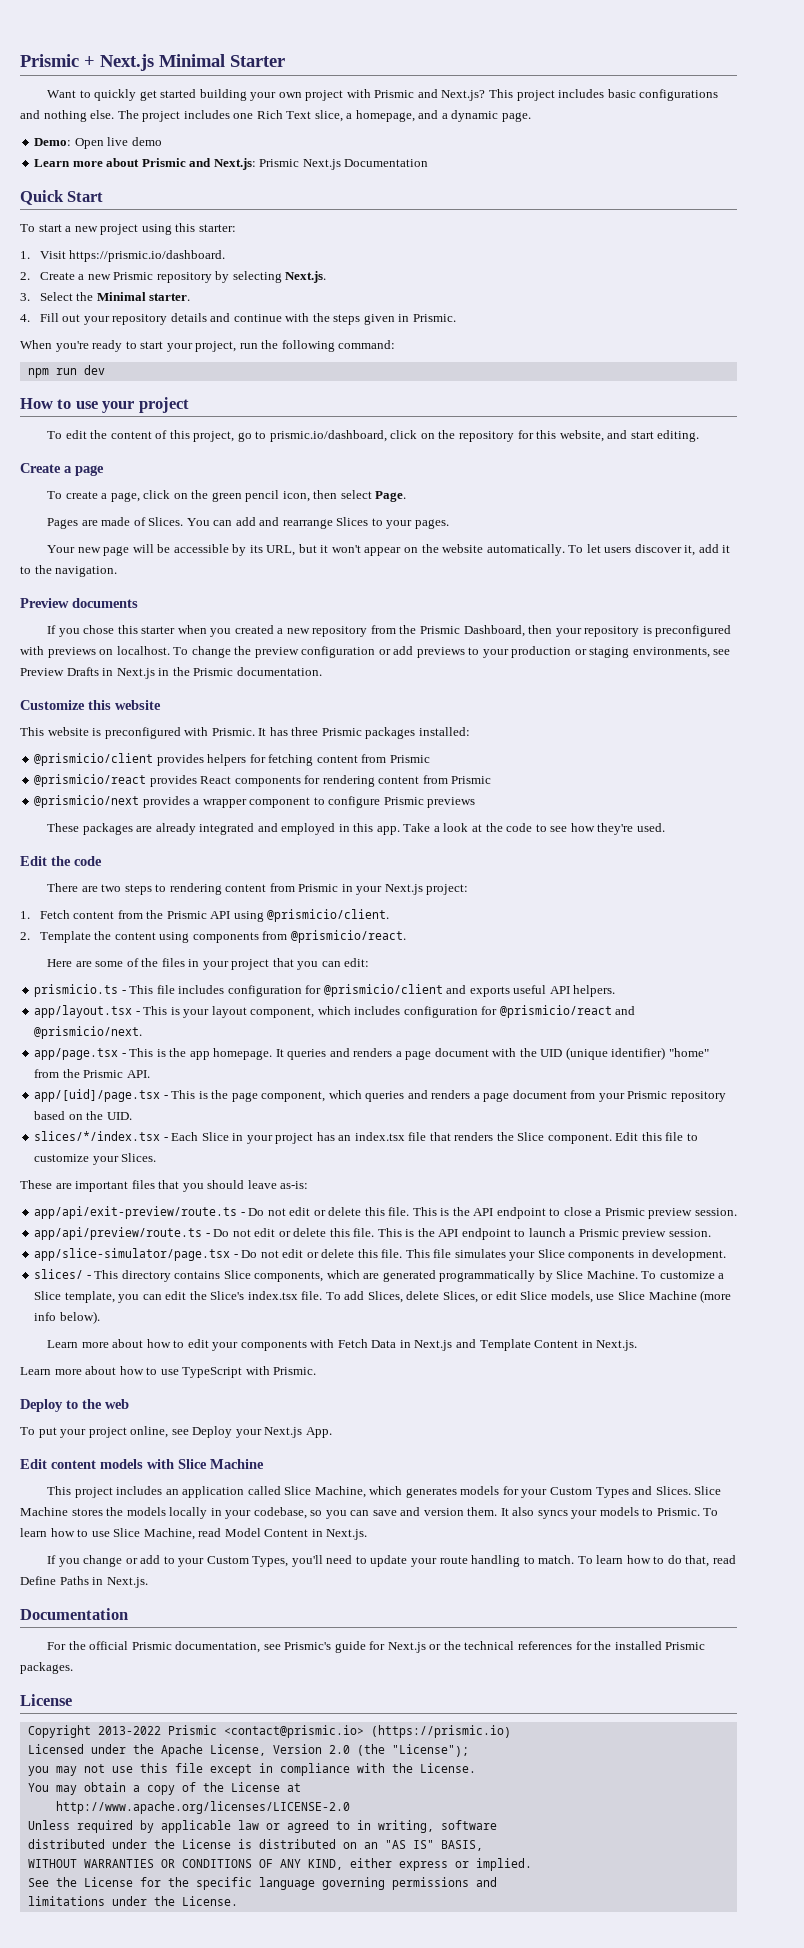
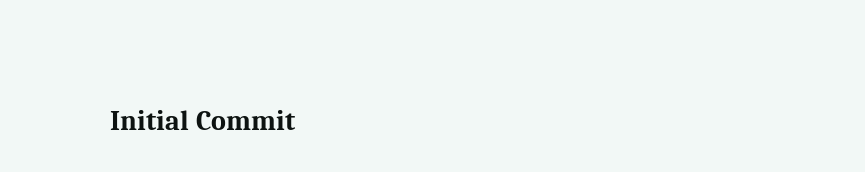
[20,54,285,71] [47,89,719,101] [20,110,531,122] [34,137,162,149] [34,158,429,170] [20,190,104,205] [20,223,236,235] [20,250,226,262] [20,271,327,283] [20,292,191,301] [20,313,456,325] [20,340,396,352] [27,365,105,378] [20,397,189,413] [47,430,700,442] [20,463,104,476] [47,490,407,502] [47,517,449,529] [47,544,731,556] [20,565,118,577] [20,598,138,608] [47,625,732,637] [20,646,731,658] [20,667,322,679] [20,700,161,710] [20,727,470,739] [34,753,430,766] [34,774,492,787] [34,795,476,808] [47,823,665,835] [20,856,102,866] [47,883,469,895] [20,909,390,922] [20,930,406,943] [47,958,370,970] [34,984,616,997] [34,1005,636,1018] [34,1026,143,1039] [34,1047,709,1060] [34,1069,150,1078] [34,1089,726,1102] [34,1111,132,1120] [34,1131,698,1144] [34,1153,157,1165] [20,1180,309,1192] [34,1206,737,1219] [34,1227,711,1240] [34,1248,727,1261] [34,1269,725,1282] [34,1290,732,1303] [34,1311,100,1324] [47,1339,638,1351] [20,1366,317,1378] [20,1399,129,1412] [20,1426,332,1438] [20,1459,264,1469] [47,1486,722,1498] [20,1507,719,1519] [20,1528,368,1540] [47,1555,736,1567] [20,1576,148,1588] [20,1608,128,1620] [47,1641,706,1653] [20,1662,73,1674] [20,1694,72,1706] [27,1725,511,1738] [27,1744,469,1757] [27,1763,476,1776] [27,1782,301,1795] [55,1801,350,1814] [27,1820,497,1833] [27,1839,483,1851] [27,1858,532,1871] [27,1877,497,1890] [27,1896,238,1906] Prismic + Next.js Minimal Starter // Want to quickly get started building your own project with Prismic and Next.js? This project includes basic configurations and nothing else. The project includes one Rich Text slice, a homepage, and a dynamic page. // Demo: Open live demo // Learn more about Prismic and Next.js: Prismic Next.js Documentation // Quick Start // To start a new project using this starter: // 1. Visit https://prismic.io/dashboard. // 2. Create a new Prismic repository by selecting Next.js. // 3. Select the Minimal starter. // 4. Fill out your repository details and continue with the steps given in Prismic. // When you're ready to start your project, run the following command: // npm run dev // How to use your project // To edit the content of this project, go to prismic.io/dashboard, click on the repository for this website, and start editing. // Create a page // To create a page, click on the green pencil icon, then select Page. // Pages are made of Slices. You can add and rearrange Slices to your pages. // Your new page will be accessible by its URL, but it won't appear on the website automatically. To let users discover it, add it to the navigation. // Preview documents // If you chose this starter when you created a new repository from the Prismic Dashboard, then your repository is preconfigured with previews on localhost. To change the preview configuration or add previews to your production or staging environments, see Preview Drafts in Next.js in the Prismic documentation. // Customize this website // This website is preconfigured with Prismic. It has three Prismic packages installed: // @prismicio/client provides helpers for fetching content from Prismic // @prismicio/react provides React components for rendering content from Prismic // @prismicio/next provides a wrapper component to configure Prismic previews // These packages are already integrated and employed in this app. Take a look at the code to see how they're used. // Edit the code // There are two steps to rendering content from Prismic in your Next.js project: // 1. Fetch content from the Prismic API using @prismicio/client. // 2. Template the content using components from @prismicio/react. // Here are some of the files in your project that you can edit: // prismicio.ts - This file includes configuration for @prismicio/client and exports useful API helpers. // app/layout.tsx - This is your layout component, which includes configuration for @prismicio/react and @prismicio/next. // app/page.tsx - This is the app homepage. It queries and renders a page document with the UID (unique identifier) "home" from the Prismic API. // app/[uid]/page.tsx - This is the page component, which queries and renders a page document from your Prismic repository based on the UID. // slices/*/index.tsx - Each Slice in your project has an index.tsx file that renders the Slice component. Edit this file to customize your Slices. // These are important files that you should leave as-is: // app/api/exit-preview/route.ts - Do not edit or delete this file. This is the API endpoint to close a Prismic preview session. // app/api/preview/route.ts - Do not edit or delete this file. This is the API endpoint to launch a Prismic preview session. // app/slice-simulator/page.tsx - Do not edit or delete this file. This file simulates your Slice components in development. // slices/ - This directory contains Slice components, which are generated programmatically by Slice Machine. To customize a Slice template, you can edit the Slice's index.tsx file. To add Slices, delete Slices, or edit Slice models, use Slice Machine (more info below). // Learn more about how to edit your components with Fetch Data in Next.js and Template Content in Next.js. // Learn more about how to use TypeScript with Prismic. // Deploy to the web // To put your project online, see Deploy your Next.js App. // Edit content models with Slice Machine // This project includes an application called Slice Machine, which generates models for your Custom Types and Slices. Slice Machine stores the models locally in your codebase, so you can save and version them. It also syncs your models to Prismic. To learn how to use Slice Machine, read Model Content in Next.js. // If you change or add to your Custom Types, you'll need to update your route handling to match. To learn how to do that, read Define Paths in Next.js. // Documentation // For the official Prismic documentation, see Prismic's guide for Next.js or the technical references for the installed Prismic packages. // License // Copyright 2013-2022 Prismic <contact@prismic.io> (https://prismic.io) // Licensed under the Apache License, Version 2.0 (the "License"); // you may not use this file except in compliance with the License. // You may obtain a copy of the License at // http://www.apache.org/licenses/LICENSE-2.0 // Unless required by applicable law or agreed to in writing, software // distributed under the License is distributed on an "AS IS" BASIS, // WITHOUT WARRANTIES OR CONDITIONS OF ANY KIND, either express or implied. // See the License for the specific language governing permissions and // limitations under the License. -> [110,110,297,130] Initial Commit

